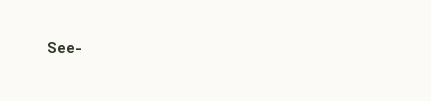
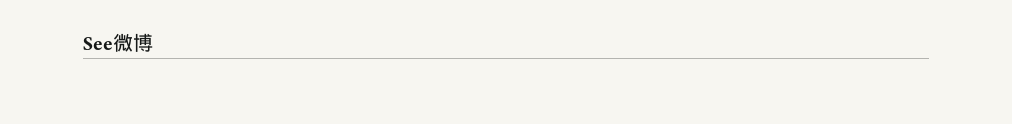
[47,42,82,53] See- -> [83,33,153,52] See微博

